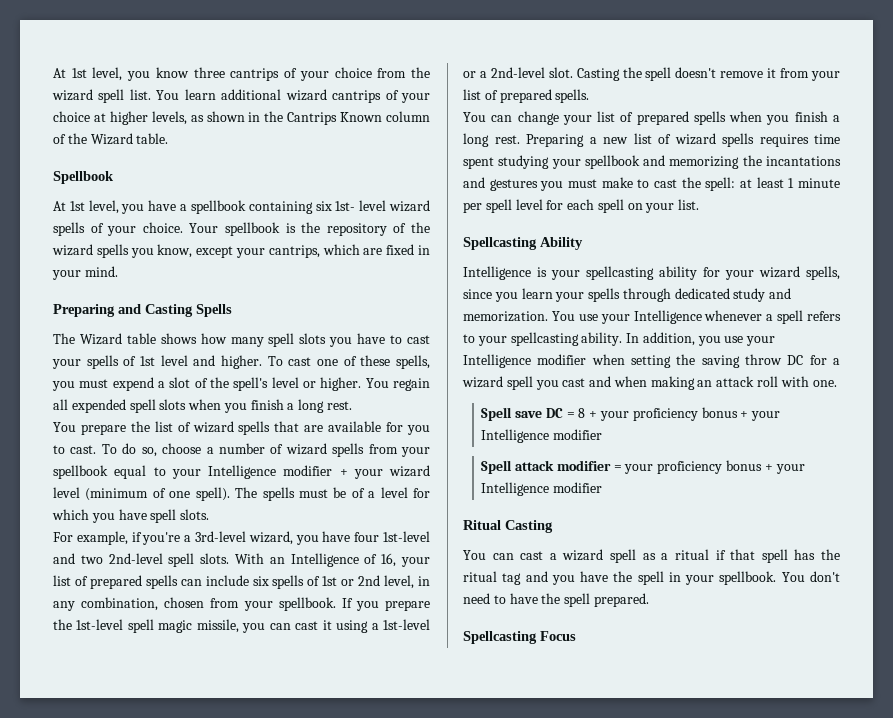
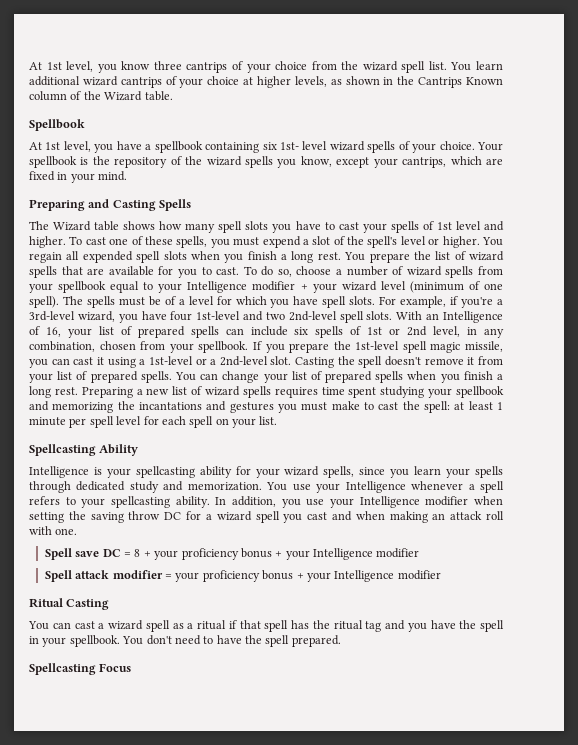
(353, 405) // -> (341, 256) none
(210, 514) // -> (376, 300) none
(590, 96) // -> (172, 377) none

